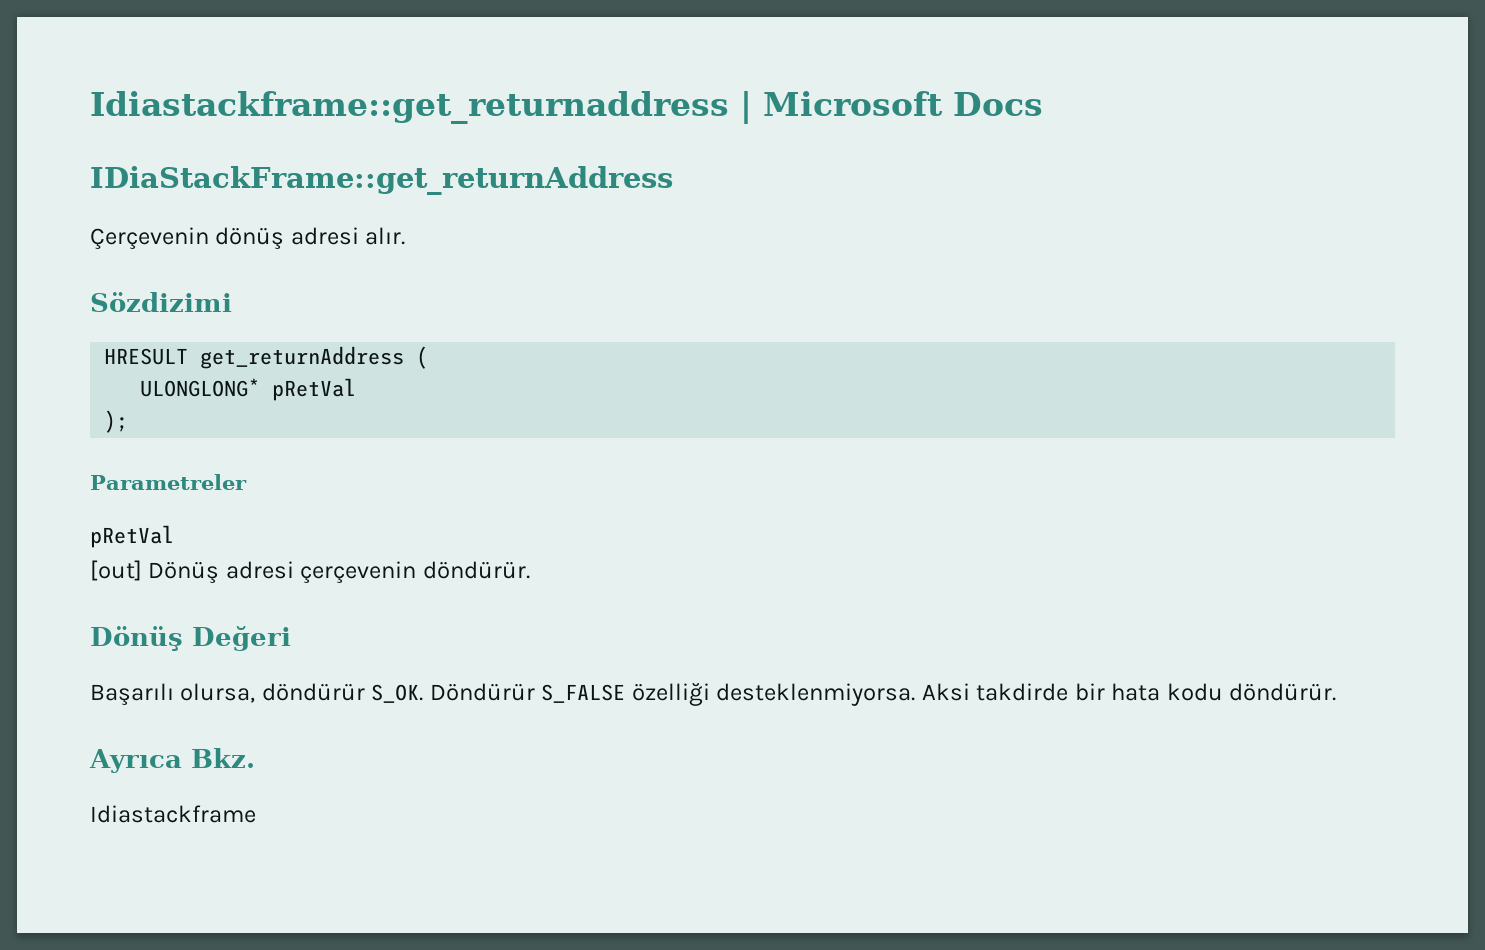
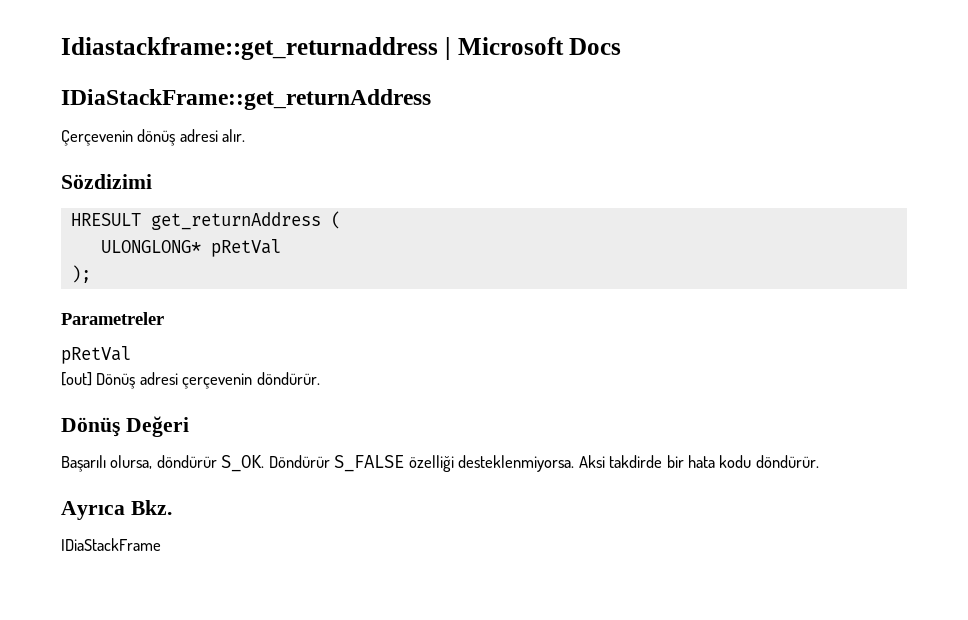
[90,805,256,823] Idiastackframe -> [61,538,161,551] IDiaStackFrame

